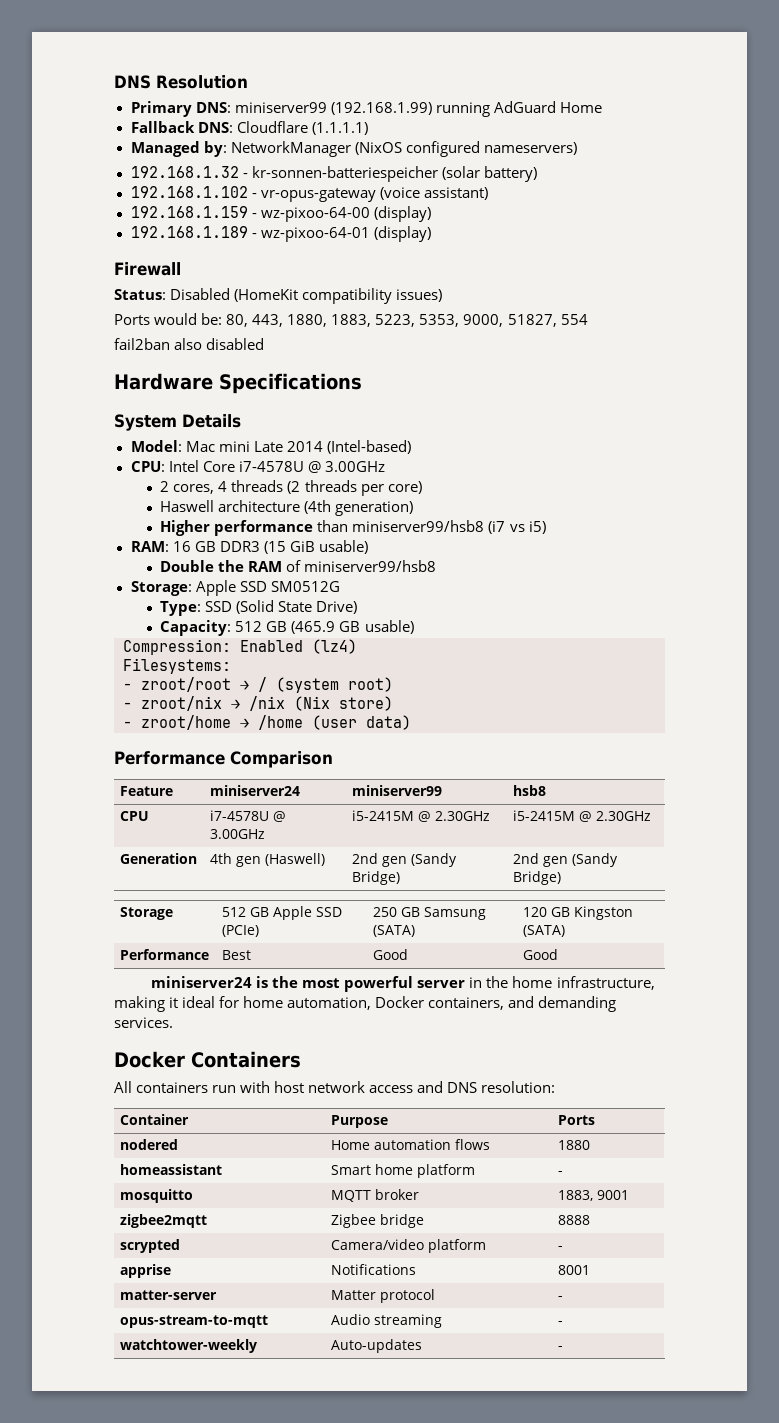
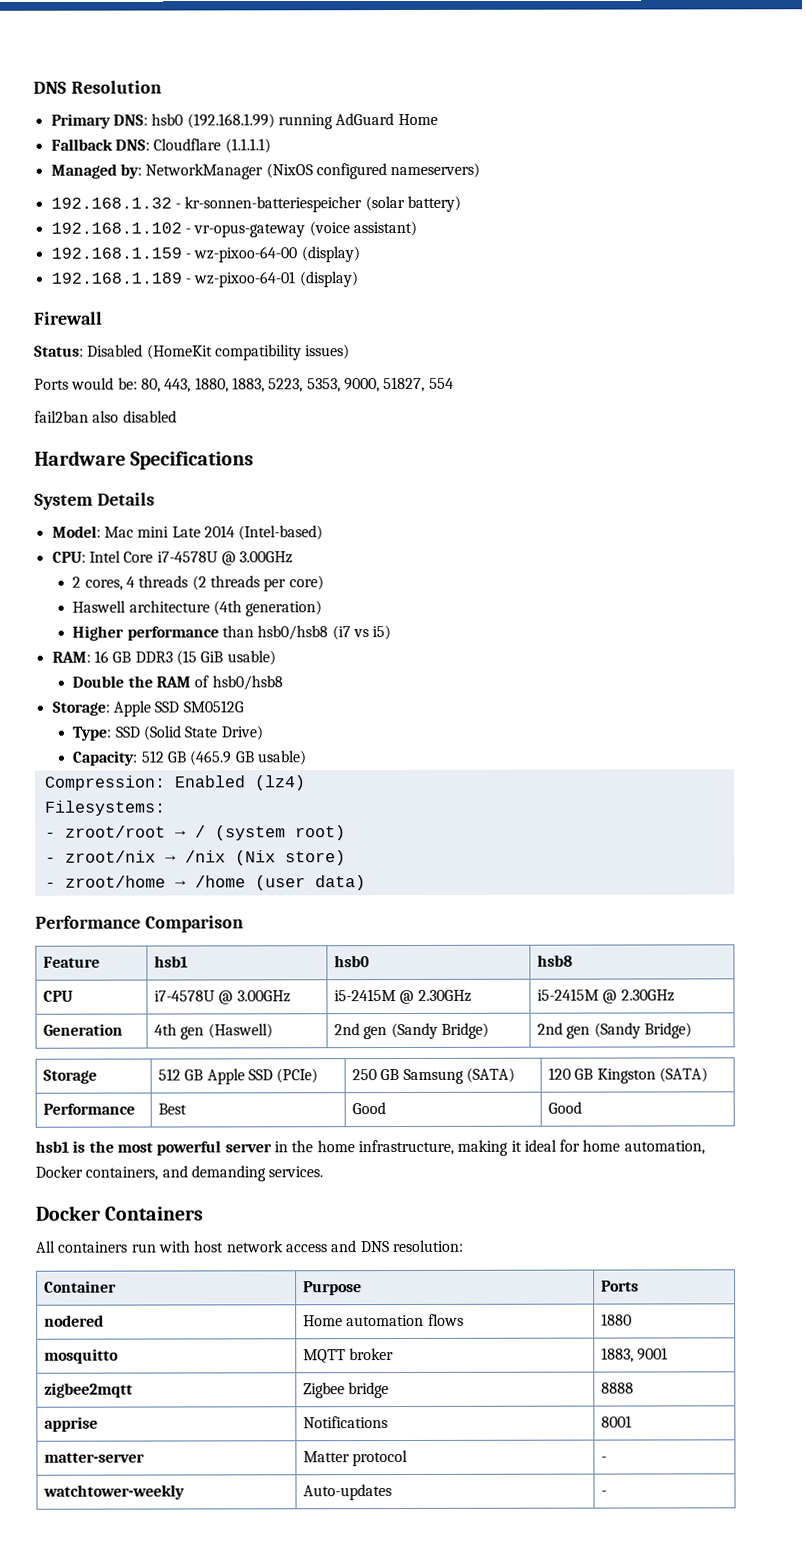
[234,102,327,113] miniserver99 -> [151,113,184,126] hsb0
[352,520,485,532] miniserver99/hsb8 -> [257,625,329,641] hsb0/hsb8
[304,560,437,572] miniserver99/hsb8 -> [211,675,283,691] hsb0/hsb8
[210,785,301,796] [352,785,443,796] miniserver24 | miniserver99 -> [153,955,188,968] [333,955,370,968] hsb1 | hsb0
[151,976,253,988] miniserver24 -> [35,1140,69,1153] hsb1
[120,1164,223,1175] [331,1164,476,1178] [558,1171,564,1175] // homeassistant | Smart home platform | - -> (632, 1319) none
[120,1239,181,1253] [331,1239,487,1253] [558,1246,564,1250] // scrypted | Camera/video platform | - -> (634, 1388) none
[120,1315,269,1328] [331,1314,443,1328] [558,1321,564,1325] // opus-stream-to-mqtt | Audio streaming | - -> (607, 1459) none

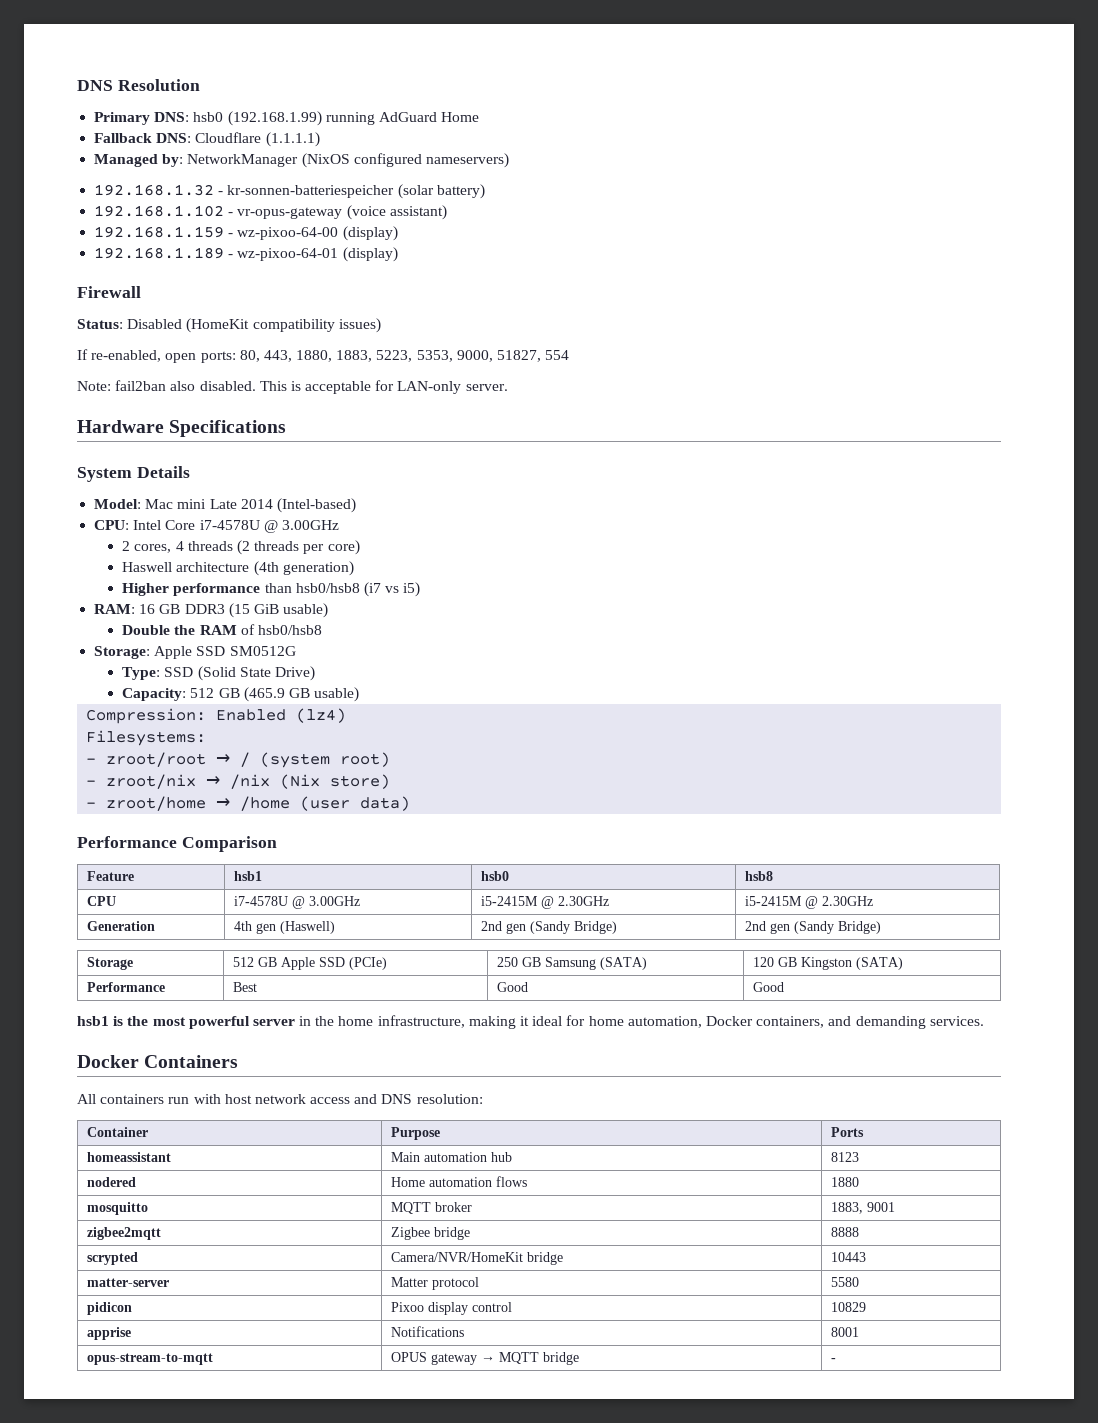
[34,377,138,390] Ports would be: -> [77,349,236,363] If re-enabled, open ports:
(454, 383) none -> [77,381,111,391] Note:
[122,410,177,423] disabled -> [199,380,508,394] disabled. This is acceptable for LAN-only server.
(639, 1286) none -> [87,1152,172,1162] [391,1152,513,1162] [831,1152,860,1162] // homeassistant | Main automation hub | 8123
[43,1416,98,1432] [302,1416,388,1429] [600,1415,632,1428] [43,1452,145,1463] [302,1449,409,1467] [600,1456,607,1462] [42,1484,185,1500] [302,1484,392,1501] apprise | Notifications | 8001 // matter-server | Matter protocol | - // watchtower-weekly | Auto-updates -> [87,1252,139,1265] [391,1252,564,1265] [831,1252,867,1262] [87,1278,170,1287] [391,1277,480,1290] [831,1277,860,1287] [87,1302,133,1315] [391,1302,513,1315] [831,1302,867,1312] [87,1327,132,1340] [391,1326,465,1337] [831,1327,860,1337] [87,1353,214,1365] [391,1352,580,1365] scrypted | Camera/NVR/HomeKit bridge | 10443 // matter-server | Matter protocol | 5580 // pidicon | Pixoo display control | 10829 // apprise | Notifications | 8001 // opus-stream-to-mqtt | OPUS gateway → MQTT bridge

